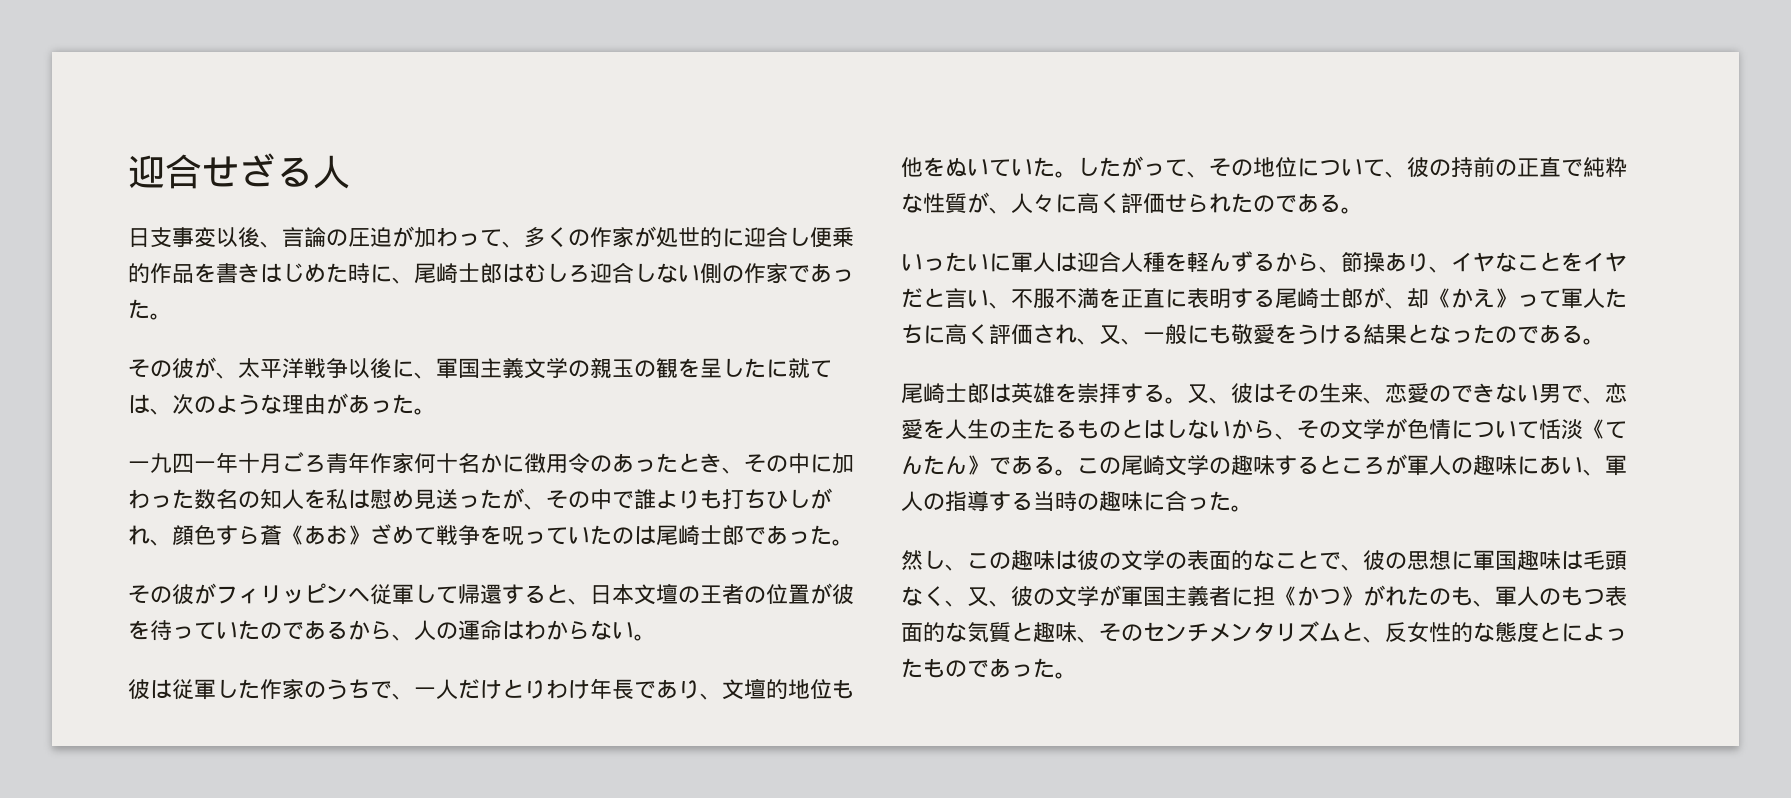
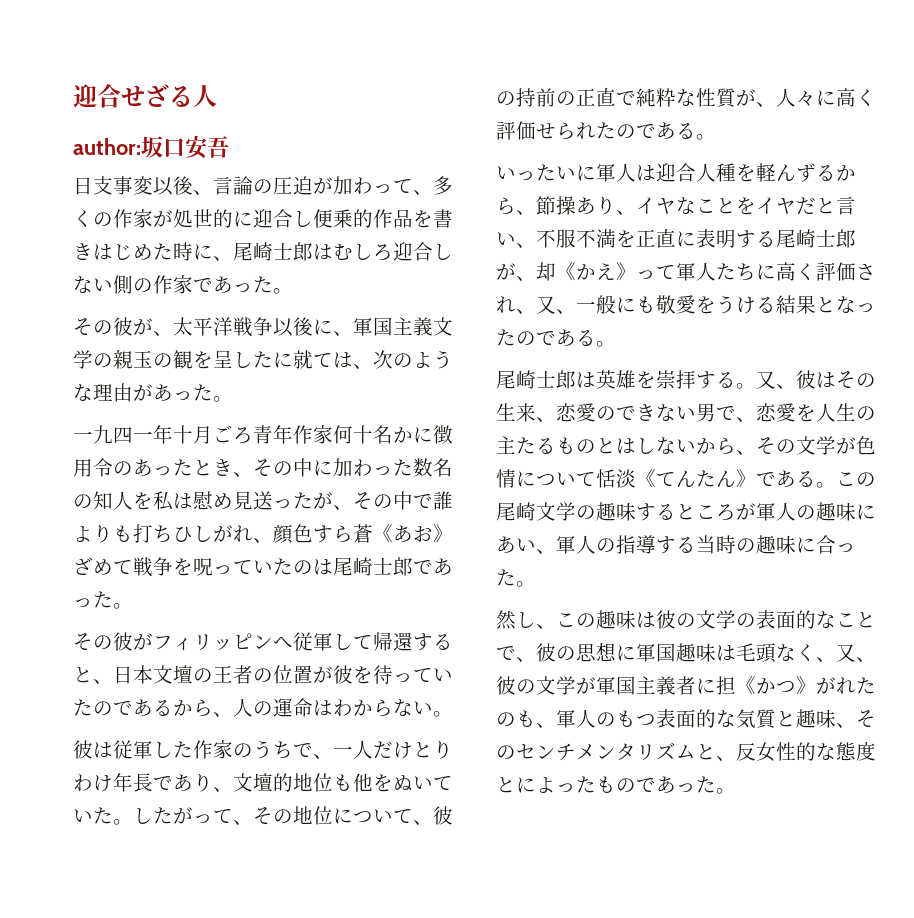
(350, 172) none -> [73,135,229,159] // author:坂口安吾

